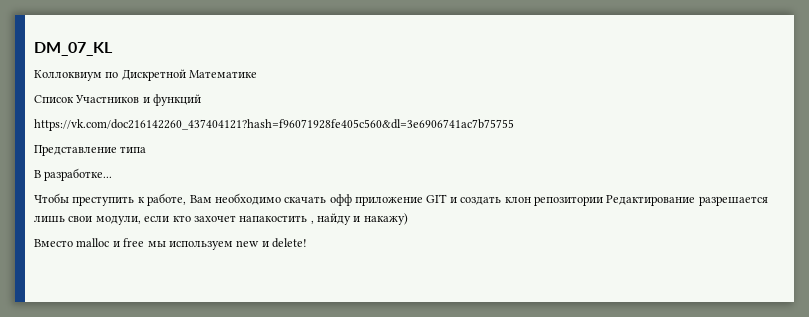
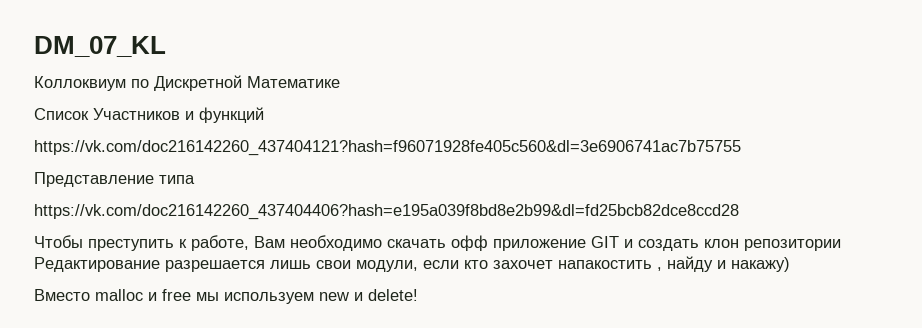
[34,168,113,181] В разработке... -> [34,204,739,220] https://vk.com/doc216142260_437404406?hash=e195a039f8bd8e2b99&dl=fd25bcb82dce8ccd28

